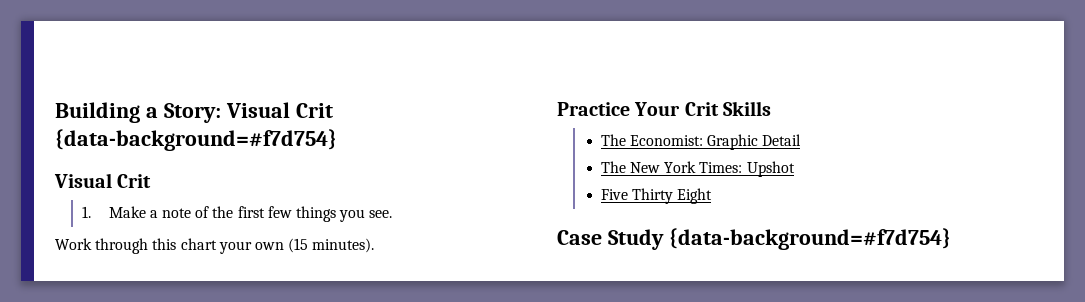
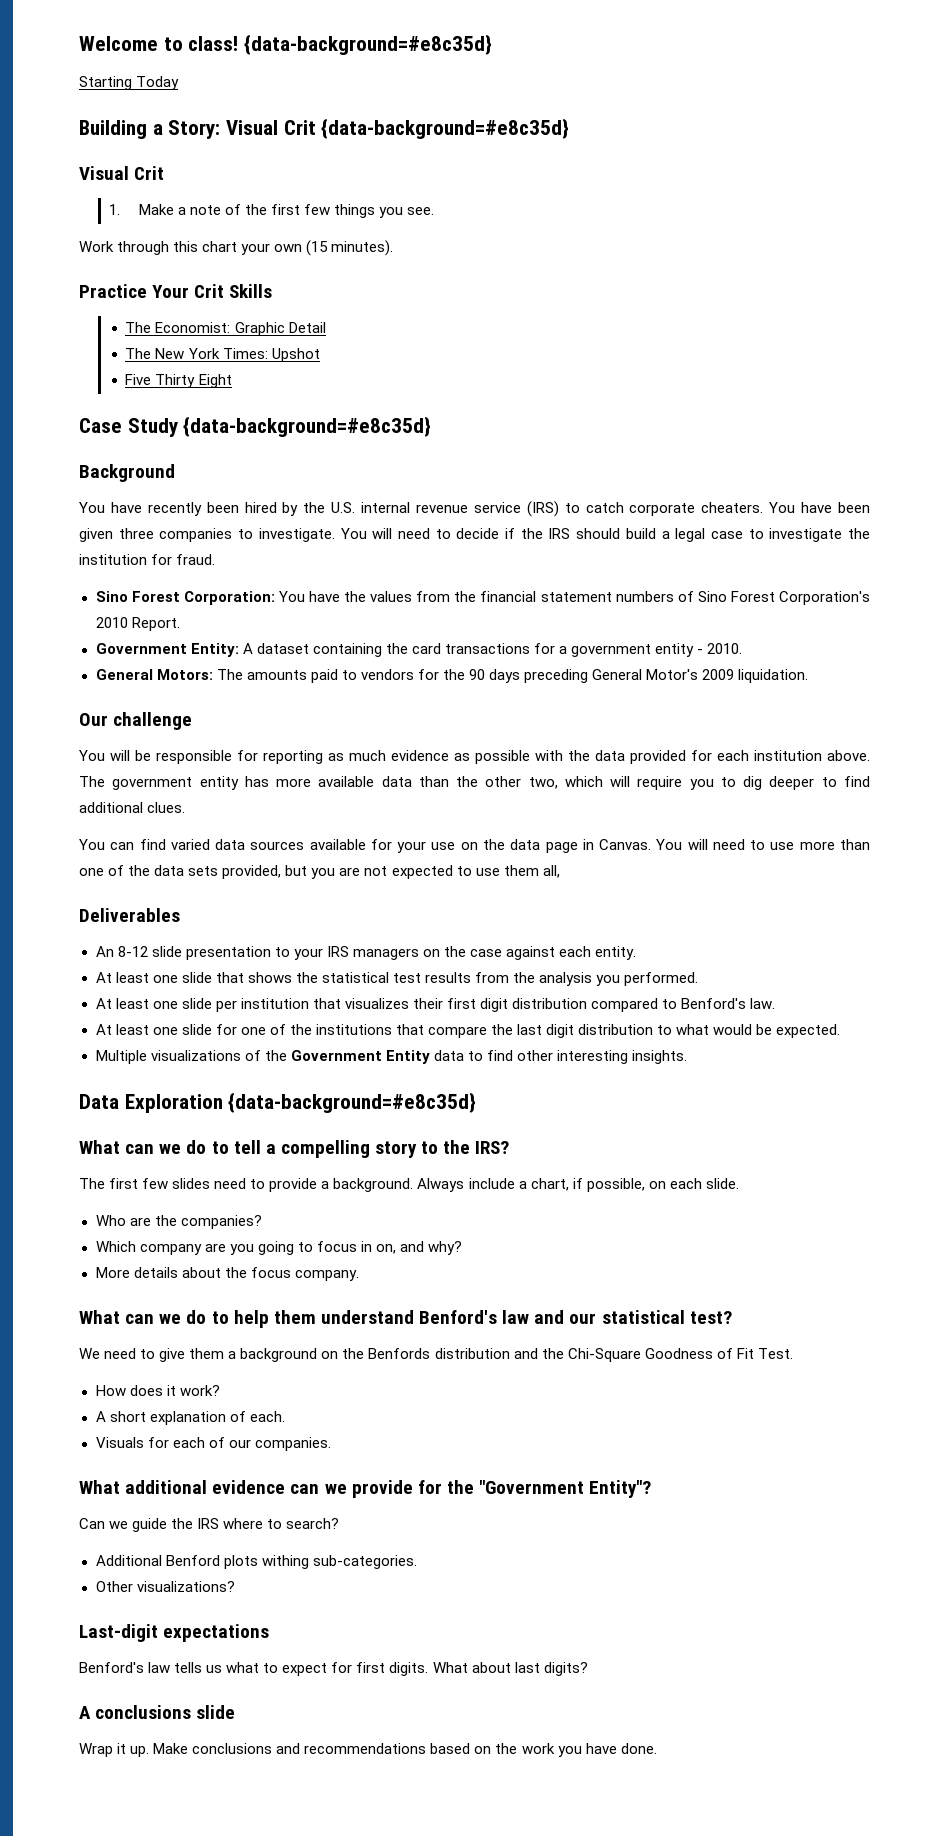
(55, 112) none -> [79,34,493,55] [79,76,180,90] Welcome to class! {data-background=#e8c35d} // Starting Today //
[55,129,337,151] {data-background=#f7d754} -> [321,118,570,139] {data-background=#e8c35d}
[668,228,951,250] {data-background=#f7d754} -> [183,416,432,437] [79,464,175,482] [79,501,871,517] [79,528,871,542] [79,554,216,565] [95,591,871,605] [95,617,180,631] [95,643,743,657] [95,669,809,683] [79,712,193,730] [79,750,870,764] [79,776,871,790] [79,802,186,813] [79,839,870,853] [79,865,560,879] [79,908,180,922] [95,946,637,960] [95,972,699,986] [95,998,776,1012] [95,1024,841,1038] [95,1050,688,1064] [79,1092,477,1113] [79,1140,510,1158] [79,1178,739,1192] [95,1215,262,1229] [95,1241,463,1255] [95,1267,359,1281] [79,1310,732,1328] [79,1348,793,1362] [95,1385,220,1396] [95,1411,285,1425] [95,1437,331,1451] [79,1480,652,1498] [79,1518,340,1532] [95,1555,417,1569] [95,1581,235,1592] [79,1624,270,1642] [79,1662,588,1676] [79,1705,236,1719] [79,1743,657,1757] {data-background=#e8c35d} // Background // You have recently been hired by the U.S. internal revenue service (IRS) to catch corporate cheaters. You have been given three companies to investigate. You will need to decide if the IRS should build a legal case to investigate the institution for fraud. // Sino Forest Corporation: You have the values from the financial statement numbers of Sino Forest Corporation's 2010 Report. // Government Entity: A dataset containing the card transactions for a government entity - 2010. // General Motors: The amounts paid to vendors for the 90 days preceding General Motor's 2009 liquidation. // Our challenge // You will be responsible for reporting as much evidence as possible with the data provided for each institution above. The government entity has more available data than the other two, which will require you to dig deeper to find additional clues. // You can find varied data sources available for your use on the data page in Canvas. You will need to use more than one of the data sets provided, but you are not expected to use them all, // Deliverables // An 8-12 slide presentation to your IRS managers on the case against each entity. // At least one slide that shows the statistical test results from the analysis you performed. // At least one slide per institution that visualizes their first digit distribution compared to Benford's law. // At least one slide for one of the institutions that compare the last digit distribution to what would be expected. // Multiple visualizations of the Government Entity data to find other interesting insights. // Data Exploration {data-background=#e8c35d} // What can we do to tell a compelling story to the IRS? // The first few slides need to provide a background. Always include a chart, if possible, on each slide. // Who are the companies? // Which company are you going to focus in on, and why? // More details about the focus company. // What can we do to help them understand Benford's law and our statistical test? // We need to give them a background on the Benfords distribution and the Chi-Square Goodness of Fit Test. // How does it work? // A short explanation of each. // Visuals for each of our companies. // What additional evidence can we provide for the "Government Entity"? // Can we guide the IRS where to search? // Additional Benford plots withing sub-categories. // Other visualizations? // Last-digit expectations // Benford's law tells us what to expect for first digits. What about last digits? // A conclusions slide // Wrap it up. Make conclusions and recommendations based on the work you have done.

